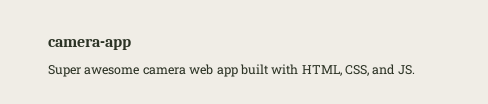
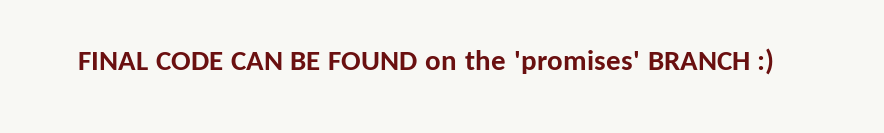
[48,38,131,50] [48,64,415,77] camera-app // Super awesome camera web app built with HTML, CSS, and JS. -> [78,48,775,75] FINAL CODE CAN BE FOUND on the 'promises' BRANCH :)

